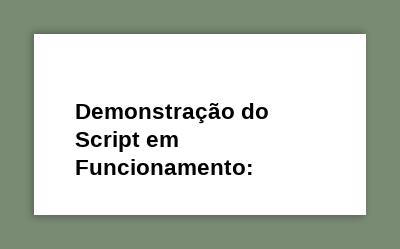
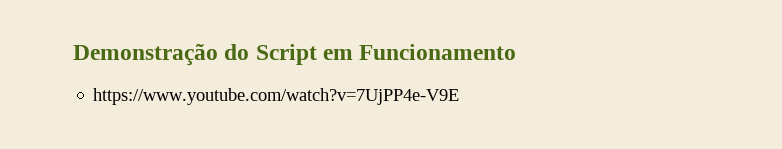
[75,159,254,175] Funcionamento: -> [359,44,517,60] [93,88,460,105] Funcionamento // https://www.youtube.com/watch?v=7UjPP4e-V9E

